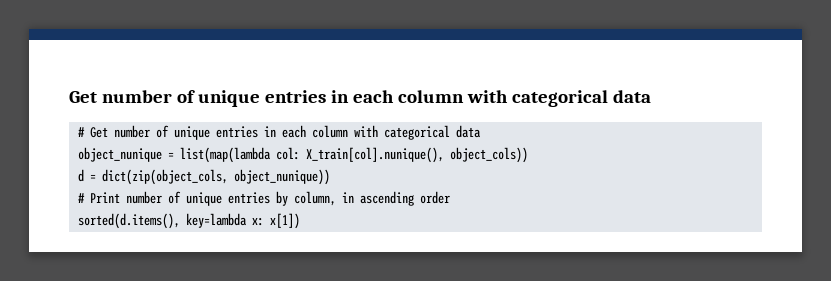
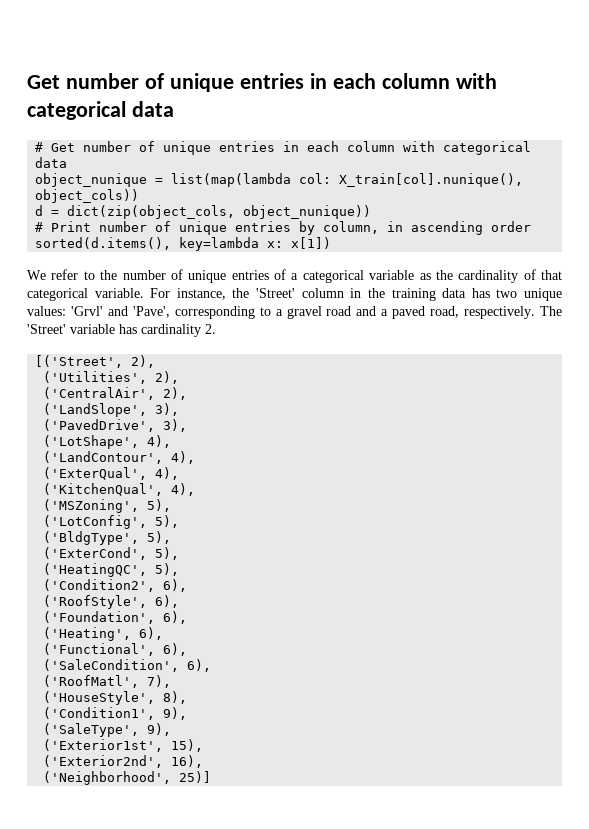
(300, 221) none -> [27,269,562,283] [27,288,563,301] [27,306,562,319] [27,324,216,337] [35,355,156,368] [43,371,180,384] [43,387,188,400] [43,403,180,417] [43,419,188,432] [43,435,172,449] [43,451,196,464] [43,467,180,480] [43,483,196,496] [43,499,172,513] [43,515,180,529] [43,531,172,545] [43,547,180,560] [43,563,180,577] [43,579,188,592] [43,595,180,609] [43,611,188,624] [43,627,164,641] [43,643,188,656] [43,659,212,672] [43,675,172,688] [43,691,188,705] [43,707,188,720] [43,723,172,737] [43,739,204,752] [43,755,204,768] [43,771,212,785] // We refer to the number of unique entries of a categorical variable as the cardinality of that categorical variable. For instance, the 'Street' column in the training data has two unique values: 'Grvl' and 'Pave', corresponding to a gravel road and a paved road, respectively. The 'Street' variable has cardinality 2. // [('Street', 2), // ('Utilities', 2), // ('CentralAir', 2), // ('LandSlope', 3), // ('PavedDrive', 3), // ('LotShape', 4), // ('LandContour', 4), // ('ExterQual', 4), // ('KitchenQual', 4), // ('MSZoning', 5), // ('LotConfig', 5), // ('BldgType', 5), // ('ExterCond', 5), // ('HeatingQC', 5), // ('Condition2', 6), // ('RoofStyle', 6), // ('Foundation', 6), // ('Heating', 6), // ('Functional', 6), // ('SaleCondition', 6), // ('RoofMatl', 7), // ('HouseStyle', 8), // ('Condition1', 9), // ('SaleType', 9), // ('Exterior1st', 15), // ('Exterior2nd', 16), // ('Neighborhood', 25)]

